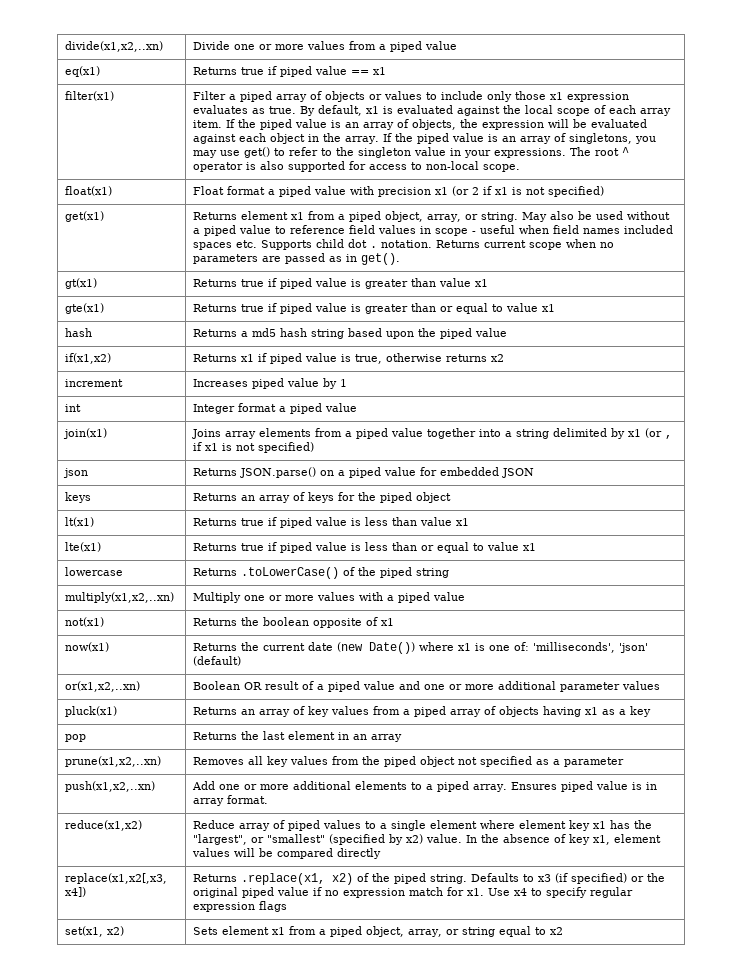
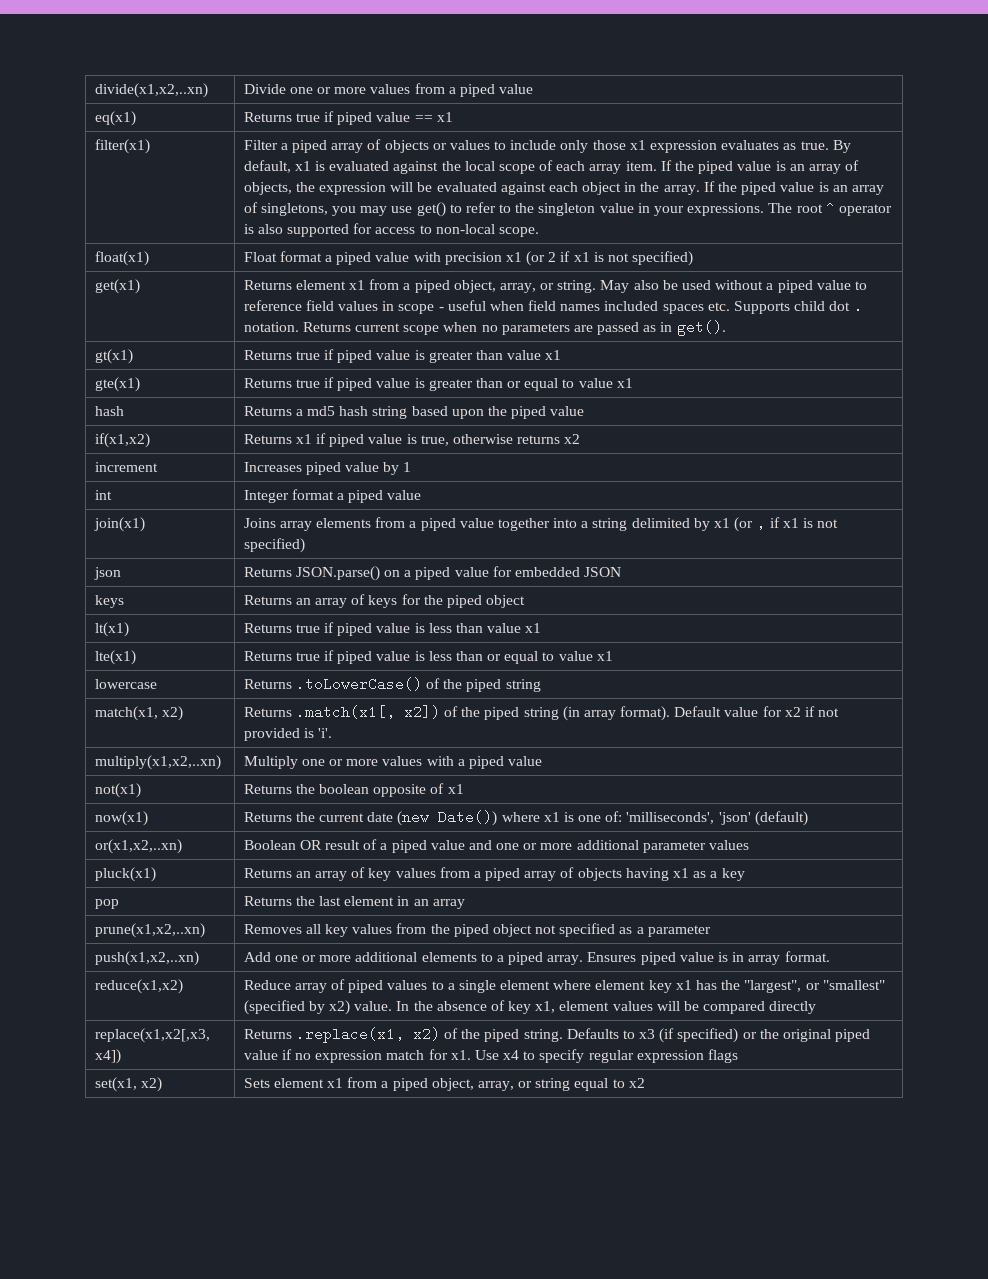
(450, 573) none -> [94,706,183,721] [243,705,840,721] [243,728,332,741] // match(x1, x2) | Returns .match(x1[, x2]) of the piped string (in array format). Default value for x2 if not provided is 'i'.

